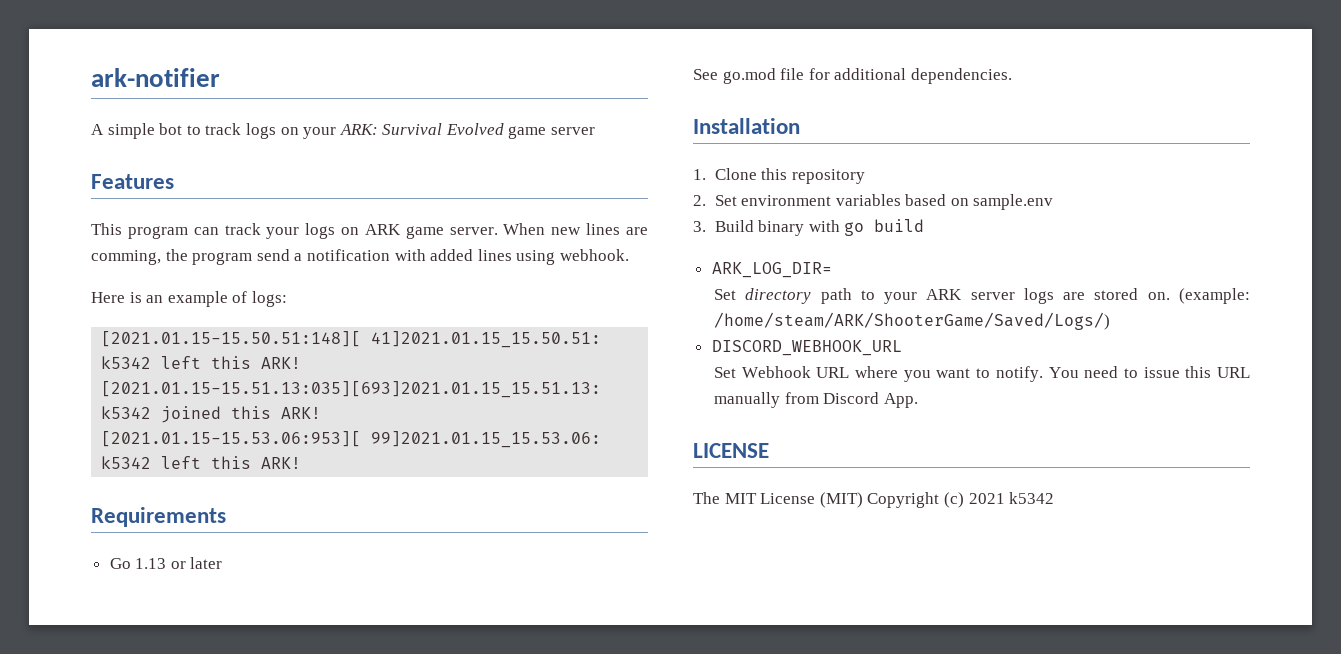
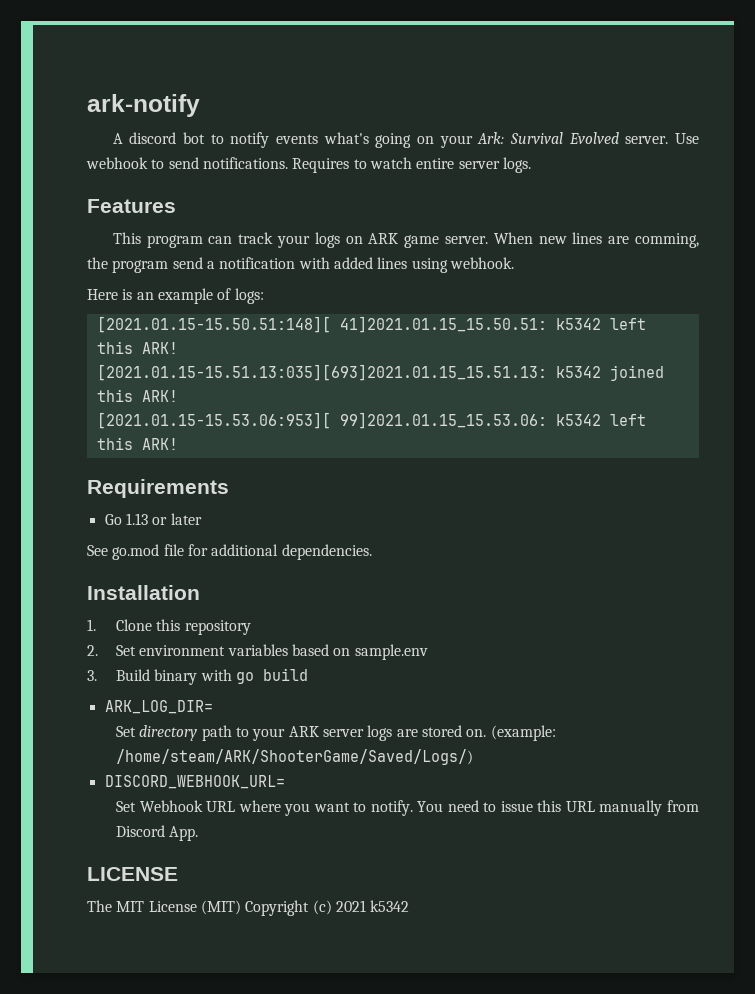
[91,68,220,87] ark-notifier -> [87,94,200,117] ark-notify
[107,123,155,139] simple -> [129,132,177,144] discord
[205,123,276,139] track logs -> [230,132,412,148] notify events what's going
[339,124,378,135] ARK: -> [477,132,505,144] Ark:
[508,126,596,139] game server -> [625,133,699,144] [86,157,531,173] server. Use webhook to send notifications. Requires to watch entire server logs.
[711,340,902,356] DISCORD_WEBHOOK_URL -> [104,775,285,789] DISCORD_WEBHOOK_URL=

